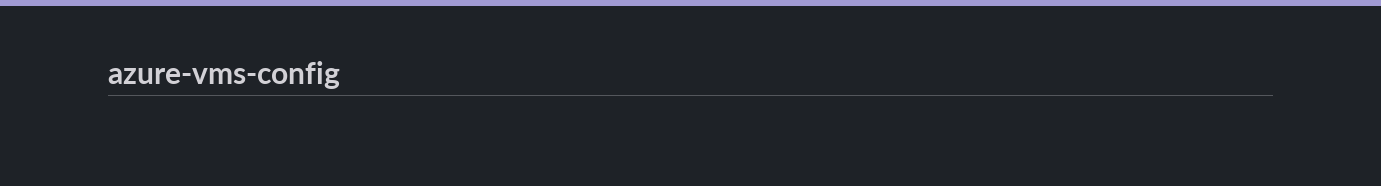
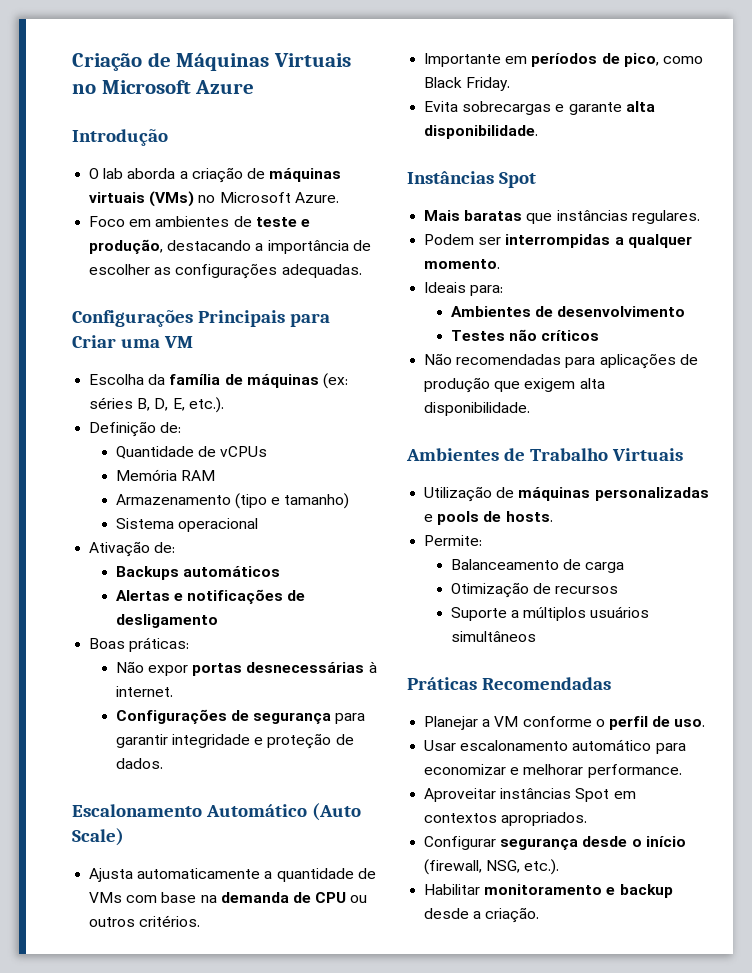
[108,61,340,89] azure-vms-config -> [72,52,351,71] [72,80,255,94] [72,129,168,146] [89,167,342,183] [89,191,339,207] [89,216,310,227] [89,239,371,254] [89,263,362,279] [72,310,331,327] [72,335,194,348] [89,373,348,389] [89,397,224,413] [89,421,182,437] [115,446,268,459] [115,469,216,481] [115,493,350,509] [115,518,259,532] [89,541,176,557] [115,566,281,580] [115,589,306,604] [115,614,218,628] [89,637,190,652] [115,661,377,676] [115,686,173,697] [115,709,366,724] [115,733,354,749] [115,758,163,769] [72,803,362,821] [72,828,124,846] [89,868,376,882] [89,892,368,903] [89,915,201,927] [424,53,703,67] [424,77,511,91] [424,101,655,115] [424,125,539,139] [407,171,537,188] [424,210,700,224] [424,234,692,248] [424,259,501,269] [424,282,504,296] [450,306,686,317] [450,329,600,341] [424,353,698,369] [424,377,605,393] [424,402,531,416] [406,448,684,461] [424,486,709,502] [424,511,553,525] [424,535,483,546] [450,559,625,573] [450,582,619,598] [450,606,650,621] [450,631,536,642] [407,677,612,690] [424,716,706,730] [424,739,686,754] [424,764,682,778] [424,788,636,802] [424,812,588,826] [424,836,686,850] [424,859,560,875] [424,884,673,898] [424,907,540,923] Criação de Máquinas Virtuais no Microsoft Azure // Introdução // O lab aborda a criação de máquinas virtuais (VMs) no Microsoft Azure. // Foco em ambientes de teste e produção, destacando a importância de escolher as configurações adequadas. // Configurações Principais para Criar uma VM // Escolha da família de máquinas (ex: séries B, D, E, etc.). // Definição de: // Quantidade de vCPUs // Memória RAM // Armazenamento (tipo e tamanho) // Sistema operacional // Ativação de: // Backups automáticos // Alertas e notificações de desligamento // Boas práticas: // Não expor portas desnecessárias à internet. // Configurações de segurança para garantir integridade e proteção de dados. // Escalonamento Automático (Auto Scale) // Ajusta automaticamente a quantidade de VMs com base na demanda de CPU ou outros critérios. // Importante em períodos de pico, como Black Friday. // Evita sobrecargas e garante alta disponibilidade. // Instâncias Spot // Mais baratas que instâncias regulares. // Podem ser interrompidas a qualquer momento. // Ideais para: // Ambientes de desenvolvimento // Testes não críticos // Não recomendadas para aplicações de produção que exigem alta disponibilidade. // Ambientes de Trabalho Virtuais // Utilização de máquinas personalizadas e pools de hosts. // Permite: // Balanceamento de carga // Otimização de recursos // Suporte a múltiplos usuários simultâneos // Práticas Recomendadas // Planejar a VM conforme o perfil de uso. // Usar escalonamento automático para economizar e melhorar performance. // Aproveitar instâncias Spot em contextos apropriados. // Configurar segurança desde o início (firewall, NSG, etc.). // Habilitar monitoramento e backup desde a criação.

